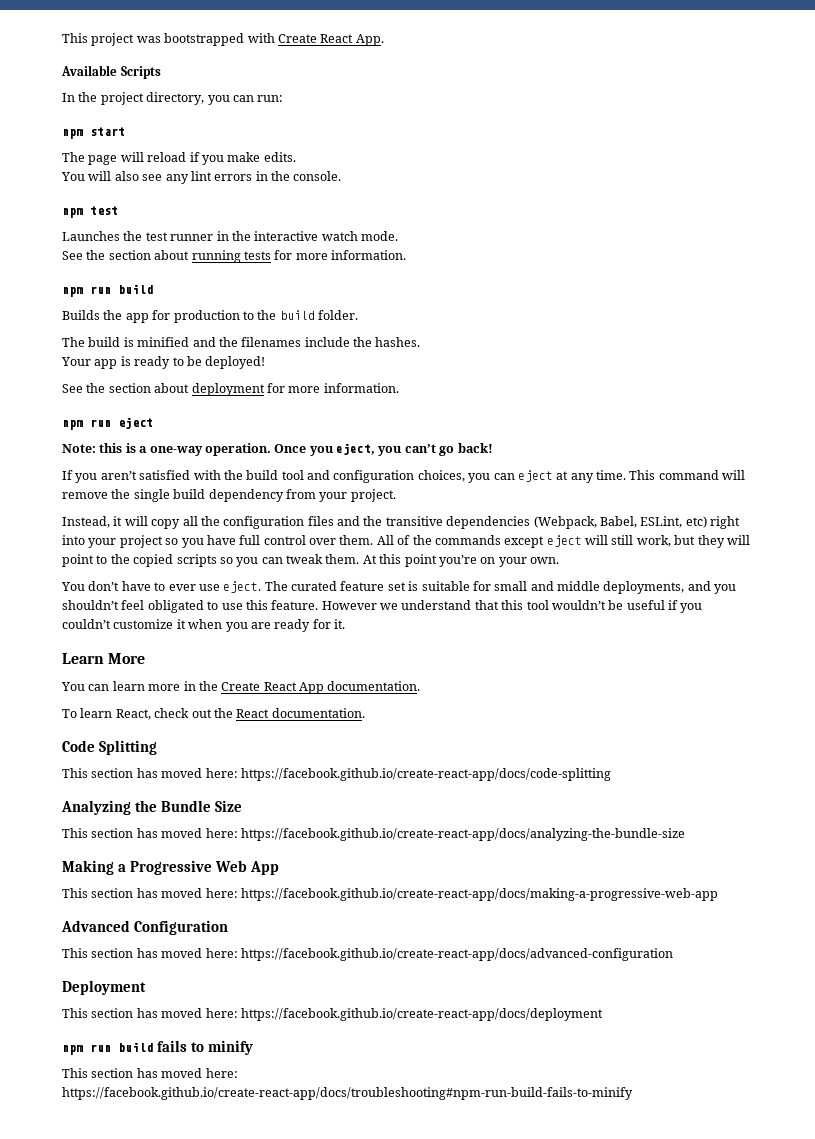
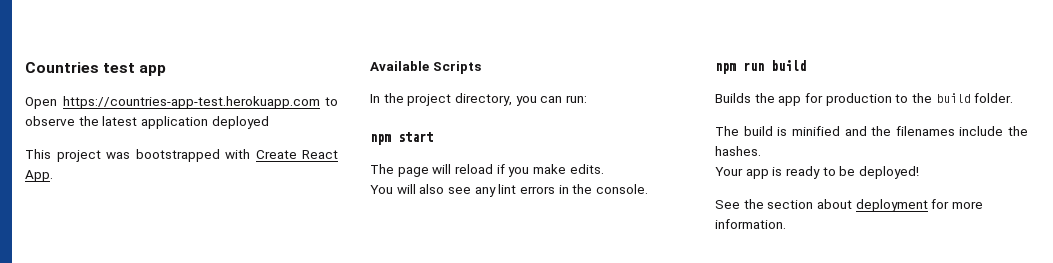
(62, 38) none -> [25,62,167,76] [25,96,338,109] [25,116,269,129] Countries test app // Open https://countries-app-test.herokuapp.com to observe the latest application deployed //
[62,206,118,218] [62,231,398,241] [62,250,406,263] // npm test // Launches the test runner in the interactive watch mode. // See the section about running tests for more information. -> (648, 189) none
[62,417,153,430] [62,443,493,456] [62,470,746,483] [62,489,396,502] [62,516,740,529] [62,535,750,548] [62,554,559,567] [61,581,737,594] [62,600,703,613] [62,619,345,632] [62,653,146,664] [61,681,421,694] [62,708,365,720] [62,740,157,755] [62,768,611,781] [61,800,242,815] [62,828,685,841] [62,860,279,875] [62,888,718,901] [61,920,228,935] [62,948,673,961] [62,980,146,995] [62,1008,603,1021] [62,1040,253,1055] [62,1068,238,1078] [62,1087,633,1100] // npm run eject // Note: this is a one-way operation. Once you eject, you can’t go back! // If you aren’t satisfied with the build tool and configuration choices, you can eject at any time. This command will remove the single build dependency from your project. // Instead, it will copy all the configuration files and the transitive dependencies (Webpack, Babel, ESLint, etc) right into your project so you have full control over them. All of the commands except eject will still work, but they will point to the copied scripts so you can tweak them. At this point you’re on your own. // You don’t have to ever use eject. The curated feature set is suitable for small and middle deployments, and you shouldn’t feel obligated to use this feature. However we understand that this tool wouldn’t be useful if you couldn’t customize it when you are ready for it. // Learn More // You can learn more in the Create React App documentation. // To learn React, check out the React documentation. // Code Splitting // This section has moved here: https://facebook.github.io/create-react-app/docs/code-splitting // Analyzing the Bundle Size // This section has moved here: https://facebook.github.io/create-react-app/docs/analyzing-the-bundle-size // Making a Progressive Web App // This section has moved here: https://facebook.github.io/create-react-app/docs/making-a-progressive-web-app // Advanced Configuration // This section has moved here: https://facebook.github.io/create-react-app/docs/advanced-configuration // Deployment // This section has moved here: https://facebook.github.io/create-react-app/docs/deployment // npm run build fails to minify // This section has moved here: https://facebook.github.io/create-react-app/docs/troubleshooting#npm-run-build-fails-to-minify -> (786, 224) none

